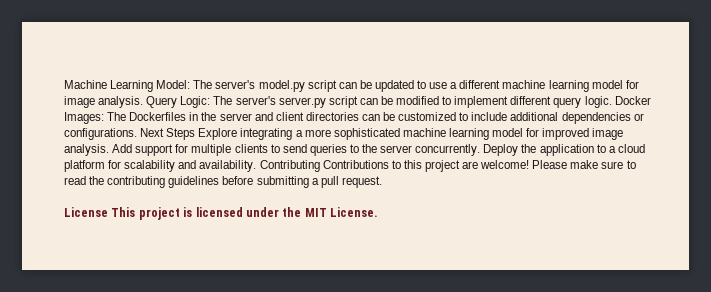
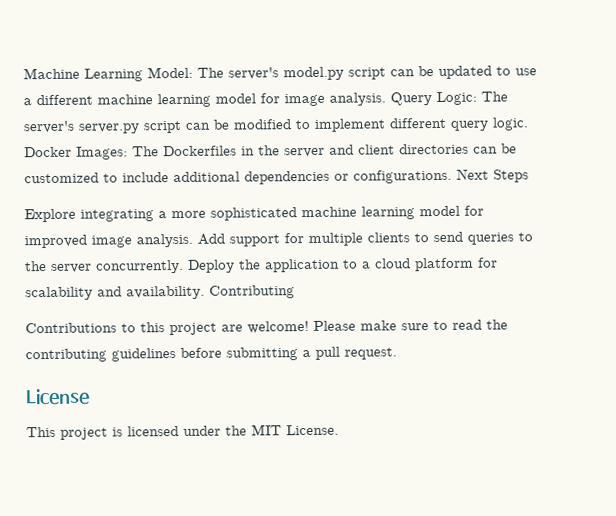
(196, 134) none -> (529, 176) //
(320, 166) none -> (295, 292) //
(108, 212) none -> (90, 397) //

